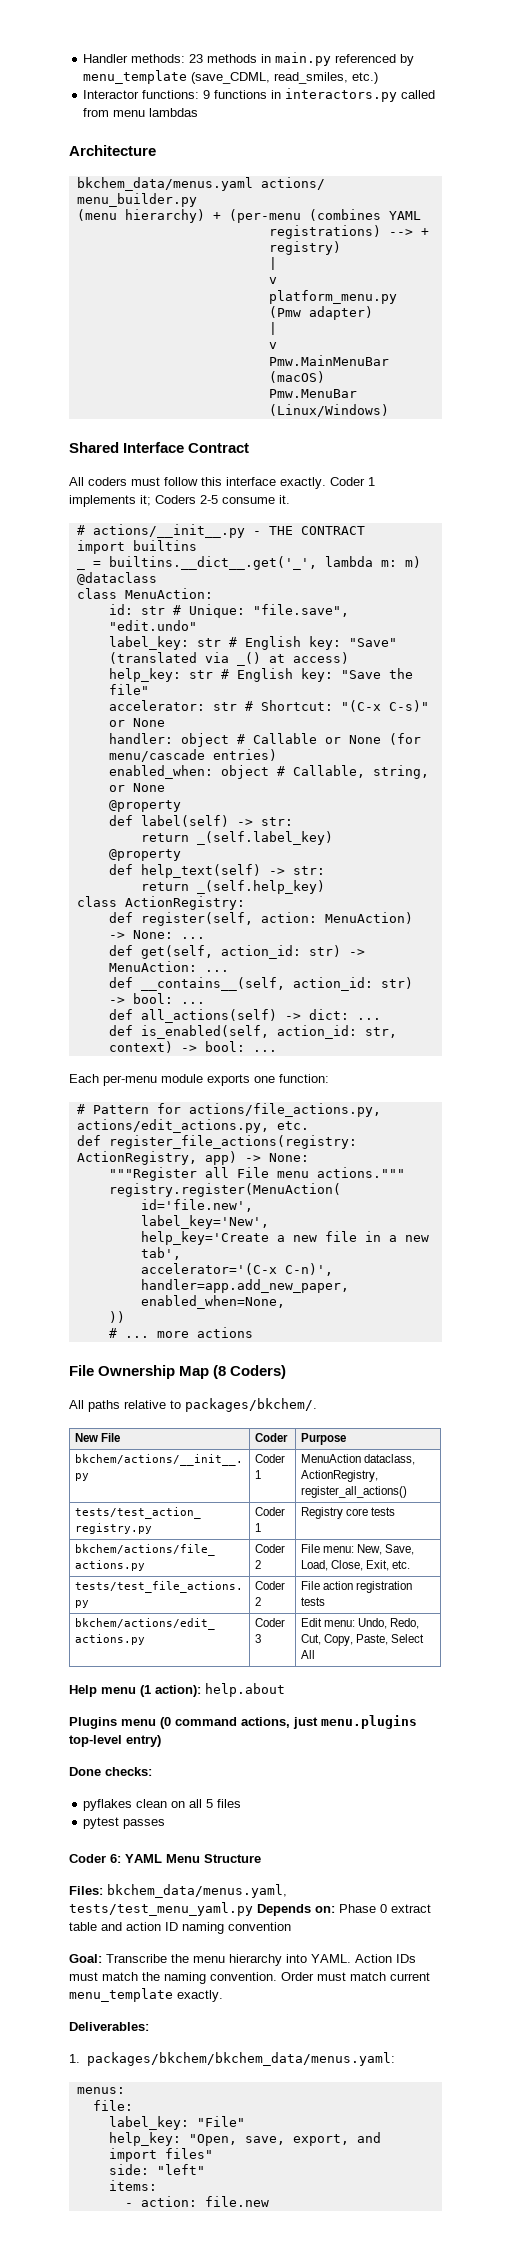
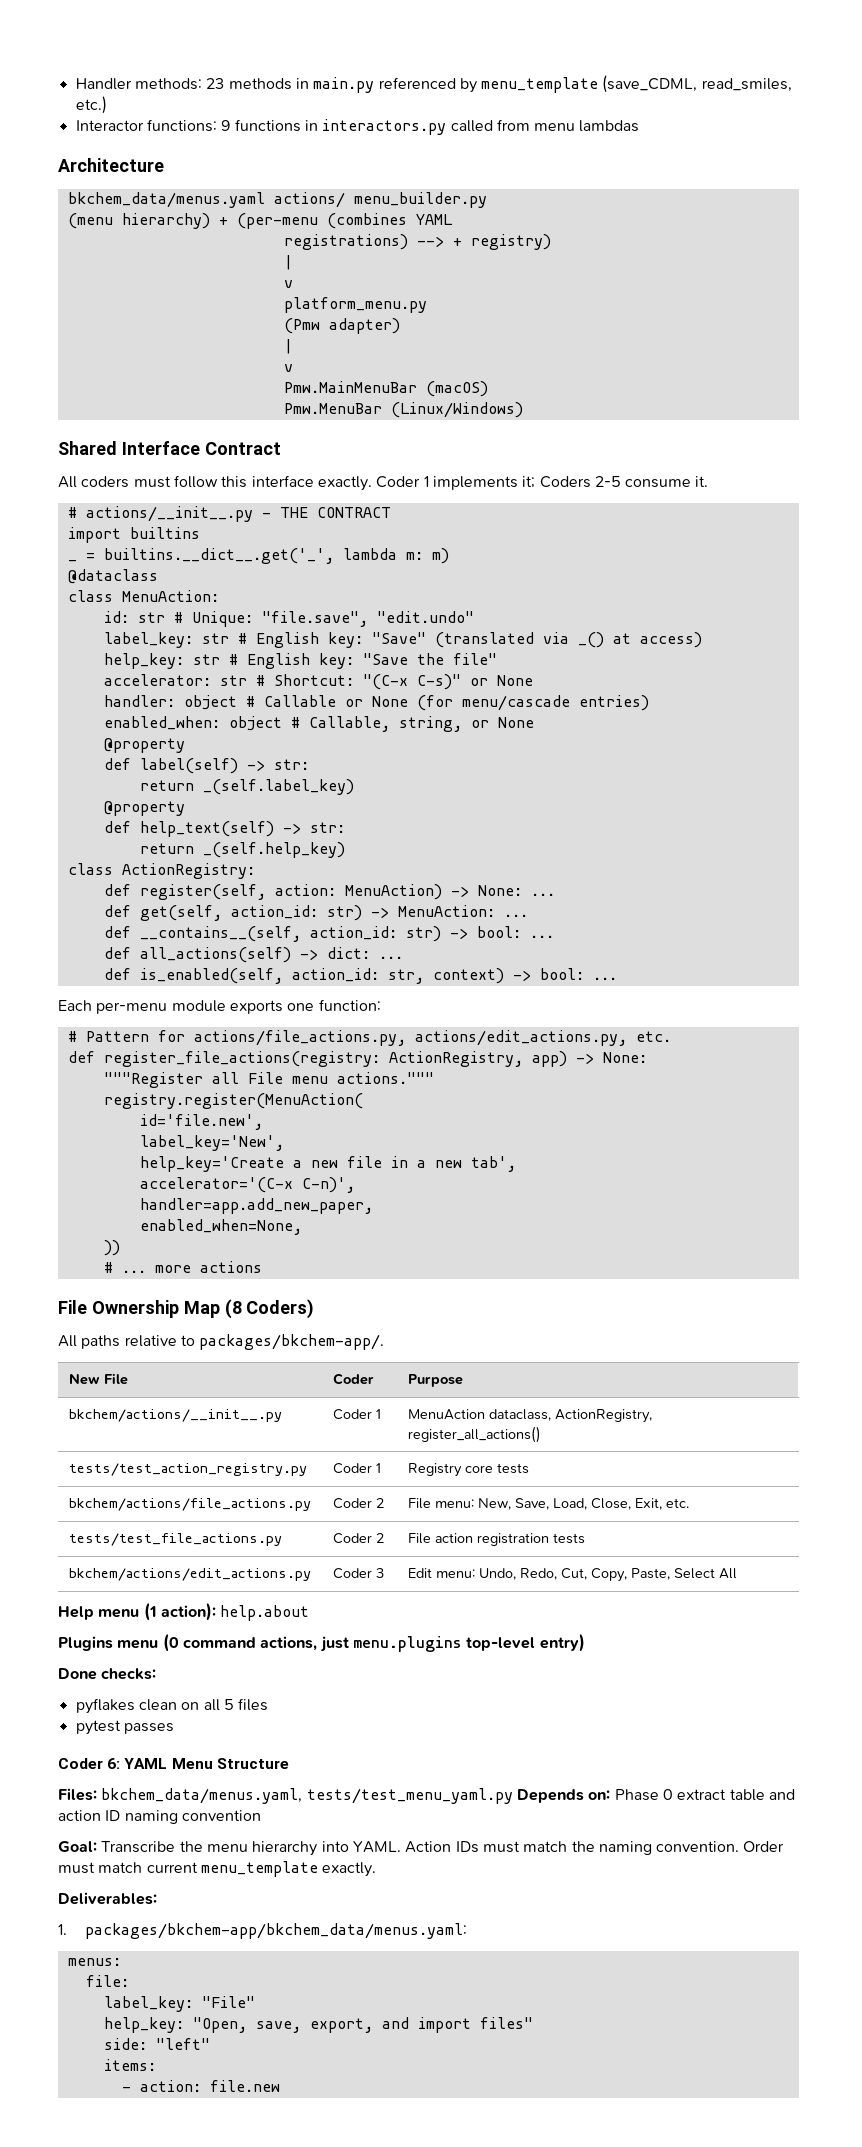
[185,1398,317,1412] packages/bkchem/. -> [199,1334,385,1350] packages/bkchem-app/.
[86,2052,395,2066] packages/bkchem/bkchem_data/menus.yaml: -> [84,1923,467,1939] packages/bkchem-app/bkchem_data/menus.yaml:

